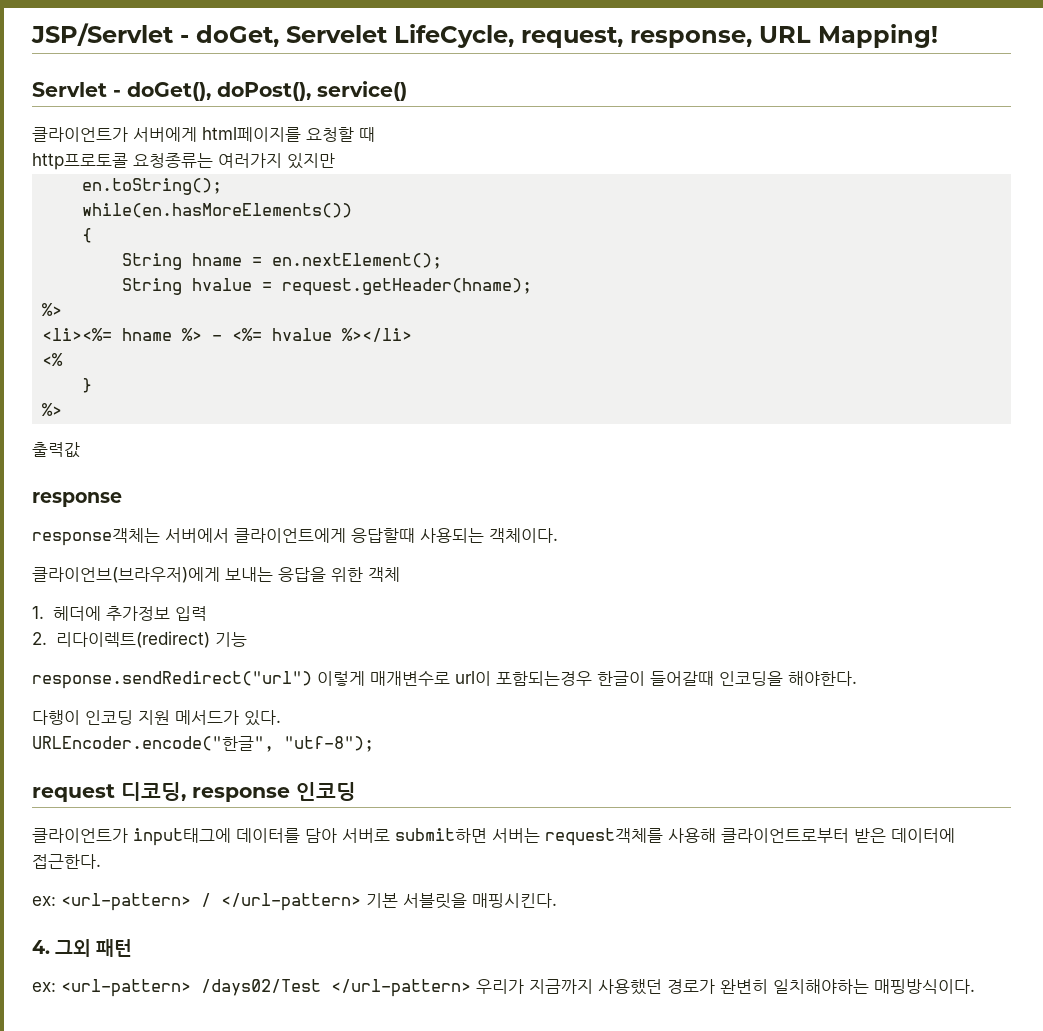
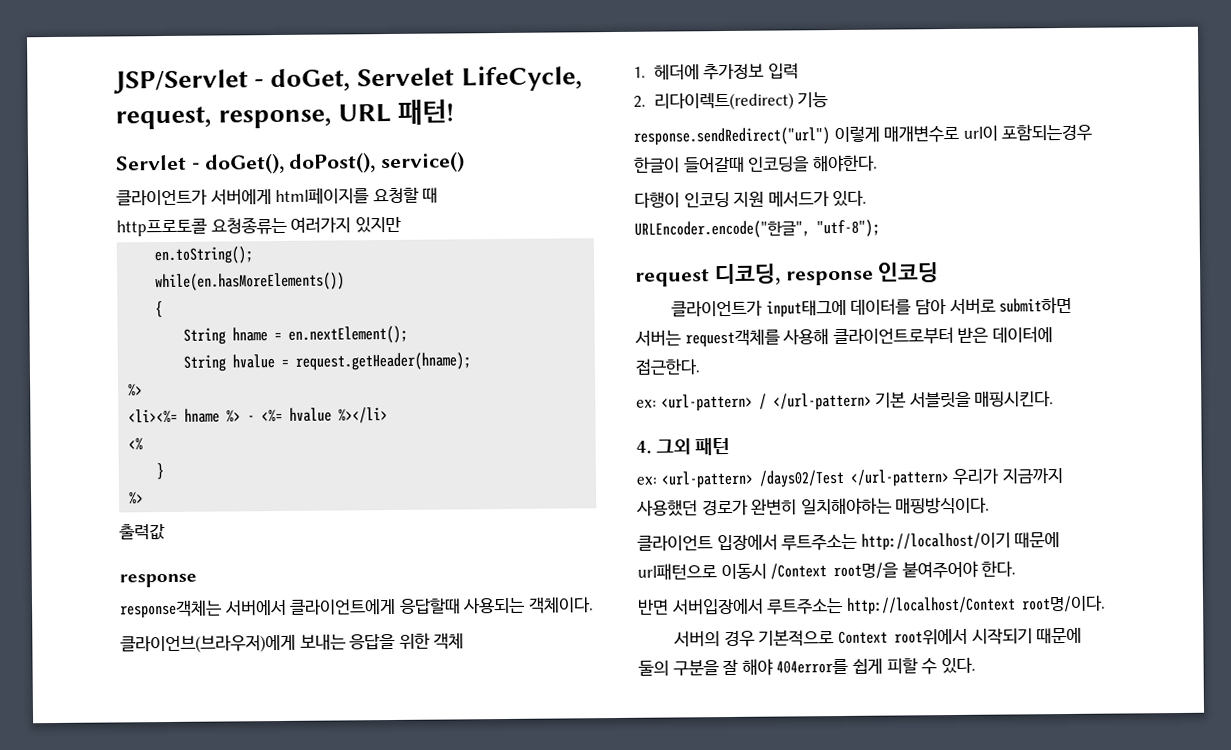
[818,24,938,48] Mapping! -> [398,99,455,125] 패턴!
(975, 986) none -> [637,532,1061,551] [637,560,1017,580] [638,595,1106,615] [673,627,1083,648] [638,657,976,676] // 클라이언트 입장에서 루트주소는 http://localhost/이기 때문에 url패턴으로 이동시 /Context root명/을 붙여주어야 한다. // 반면 서버입장에서 루트주소는 http://localhost/Context root명/이다. // 서버의 경우 기본적으로 Context root위에서 시작되기 때문에 둘의 구분을 잘 해야 404error를 쉽게 피할 수 있다.

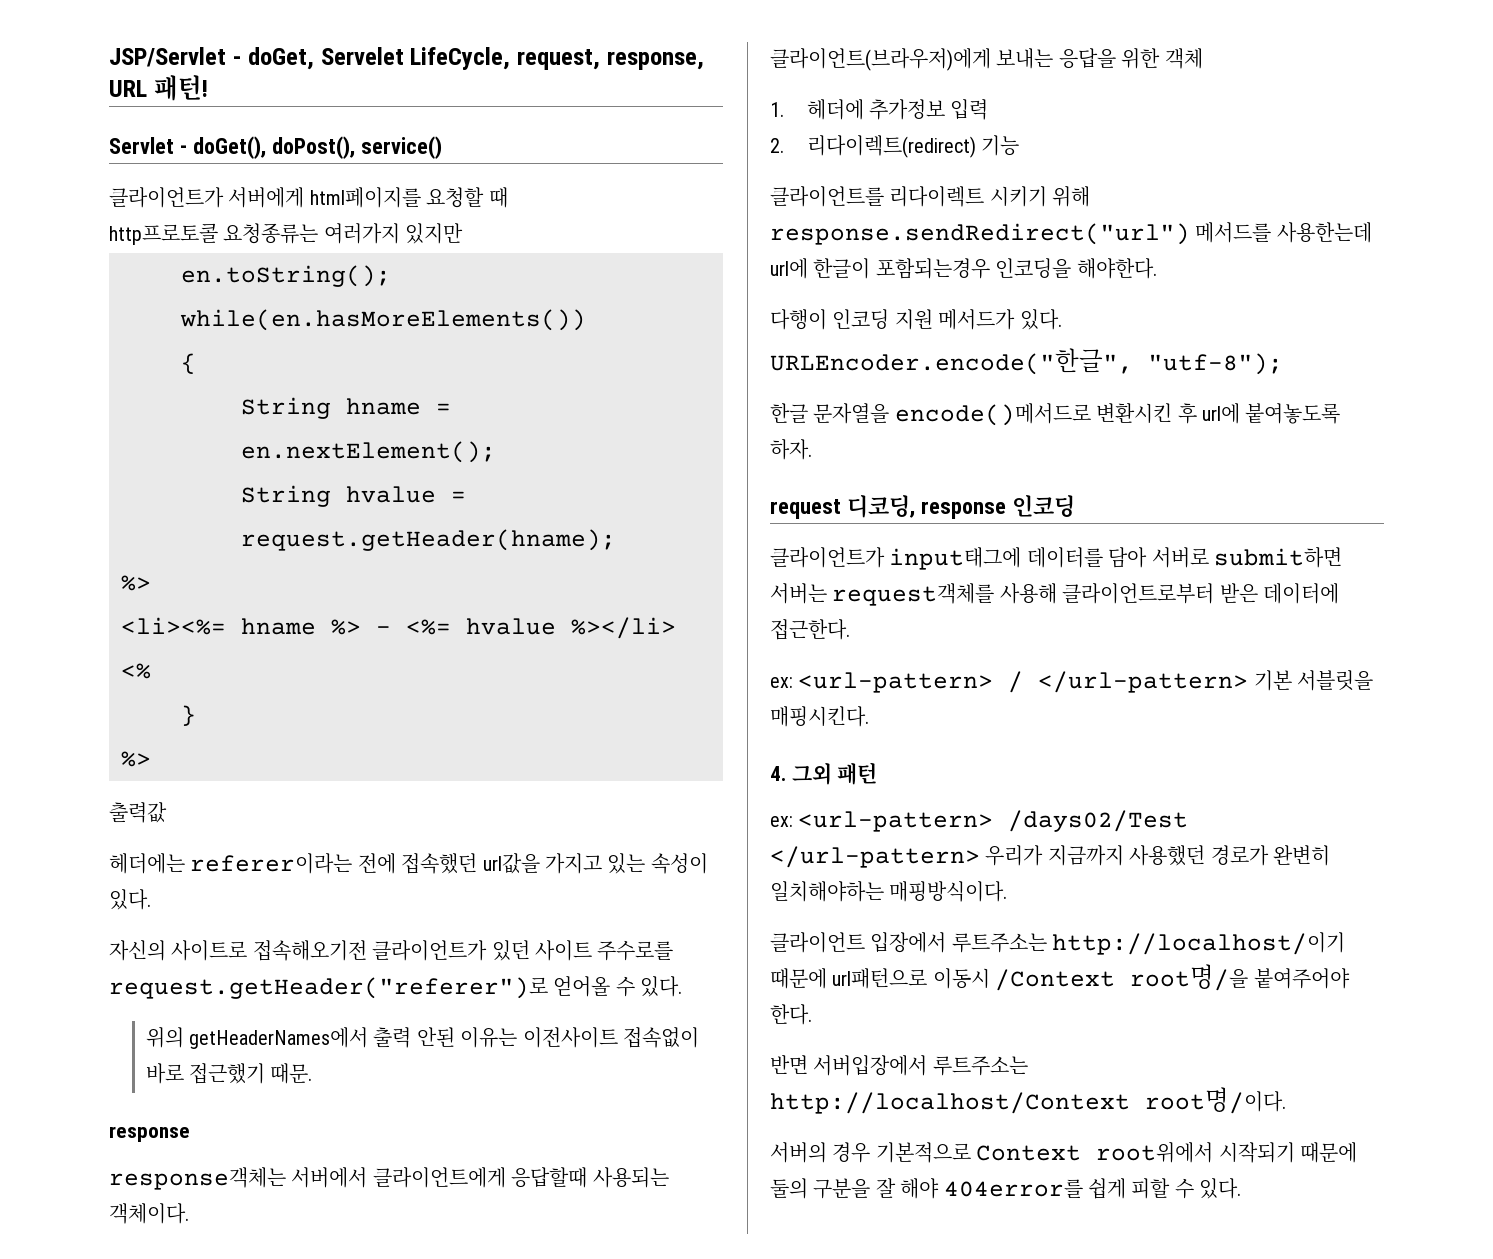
(165, 532) none -> [109,853,708,874] [109,889,151,910] [109,940,674,961] [109,976,683,999] [145,1027,700,1049] [145,1063,313,1084] // 헤더에는 referer이라는 전에 접속했던 url값을 가지고 있는 속성이 있다. // 자신의 사이트로 접속해오기전 클라이언트가 있던 사이트 주수로를 request.getHeader("referer")로 얻어올 수 있다. // 위의 getHeaderNames에서 출력 안된 이유는 이전사이트 접속없이 바로 접근했기 때문.
[120,634,296,654] 클라이언브(브라우저)에게 -> [770,48,991,71] 클라이언트(브라우저)에게
[633,123,1093,146] [634,156,745,173] response.sendRedirect("url") 이렇게 매개변수로 url이 포함되는경우 한글이 들어갈때 -> [770,186,1091,207] [770,222,1372,245] [770,258,990,279] 클라이언트를 리다이렉트 시키기 위해 response.sendRedirect("url") 메서드를 사용한는데 url에 한글이 포함되는경우
(880, 228) none -> [770,403,1341,426] [770,439,812,460] // 한글 문자열을 encode()메서드로 변환시킨 후 url에 붙여놓도록 하자.

